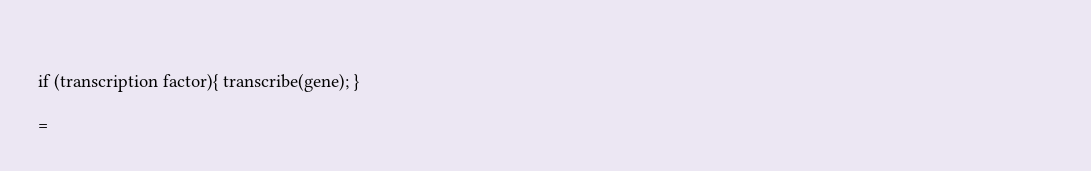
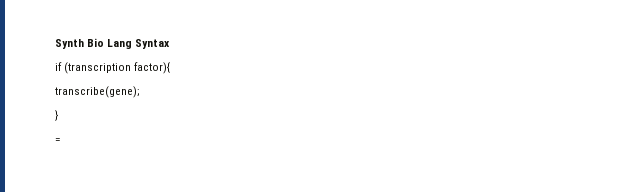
(38, 80) none -> [55,38,171,49] Synth Bio Lang Syntax //
(218, 82) none -> (171, 68) //
(349, 82) none -> (140, 92) //

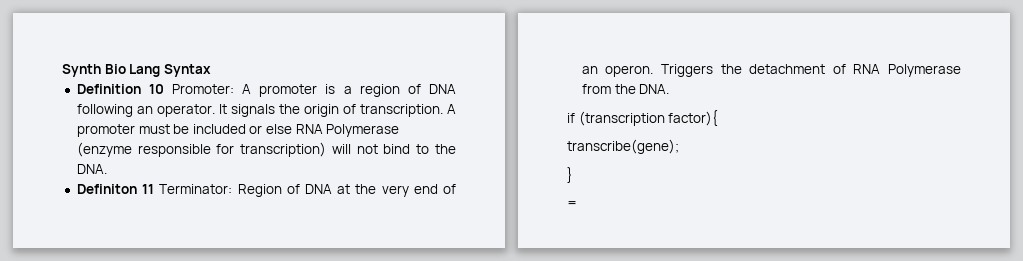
(171, 44) none -> [76,84,457,97] [76,104,456,117] [76,124,400,137] [76,142,457,157] [76,164,107,174] [76,184,456,197] [581,64,961,77] [581,84,670,94] // Definition 10 Promoter: A promoter is a region of DNA following an operator. It signals the origin of transcription. A promoter must be included or else RNA Polymerase (enzyme responsible for transcription) will not bind to the DNA. // Definiton 11 Terminator: Region of DNA at the very end of an operon. Triggers the detachment of RNA Polymerase from the DNA.

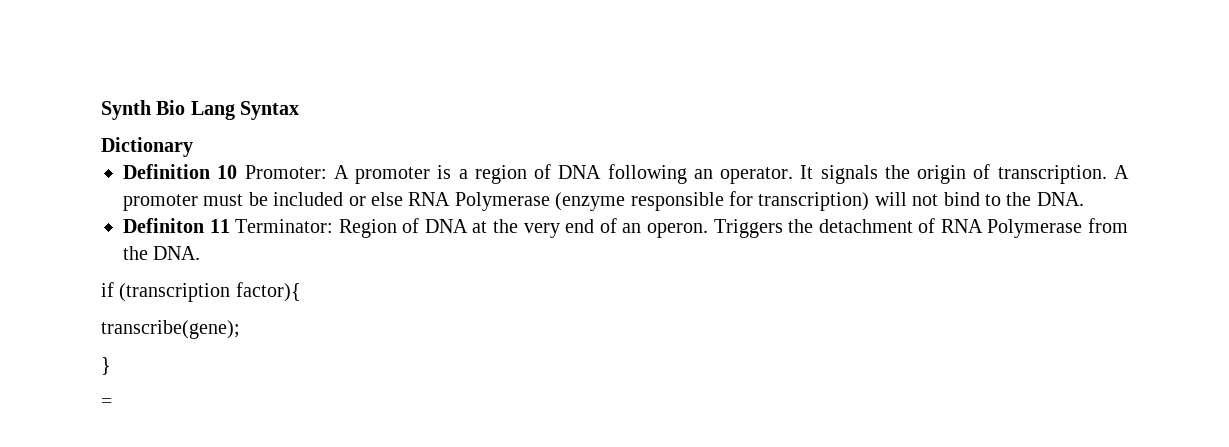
(211, 70) none -> [101,137,193,157] // Dictionary

